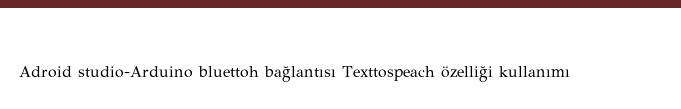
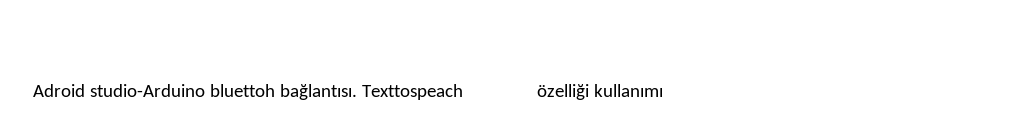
[264,66,336,82] bağlantısı -> [279,84,357,100] bağlantısı.

